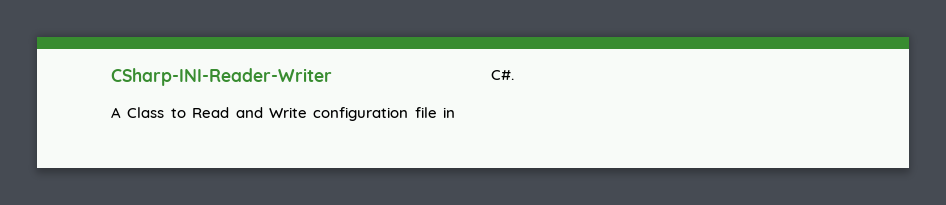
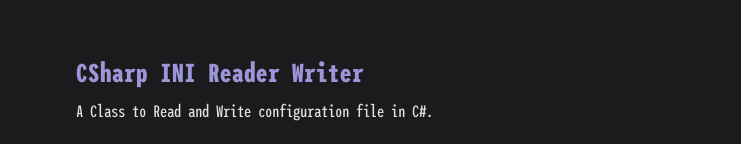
[111,68,332,86] CSharp-INI-Reader-Writer -> [76,61,364,88] CSharp INI Reader Writer

